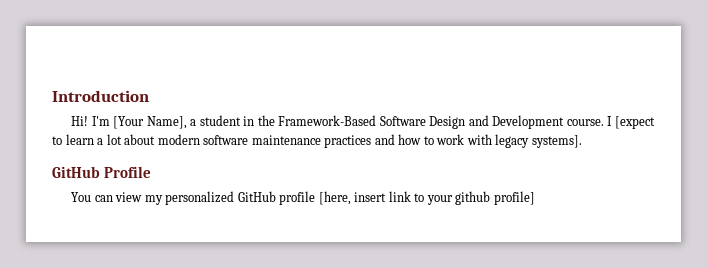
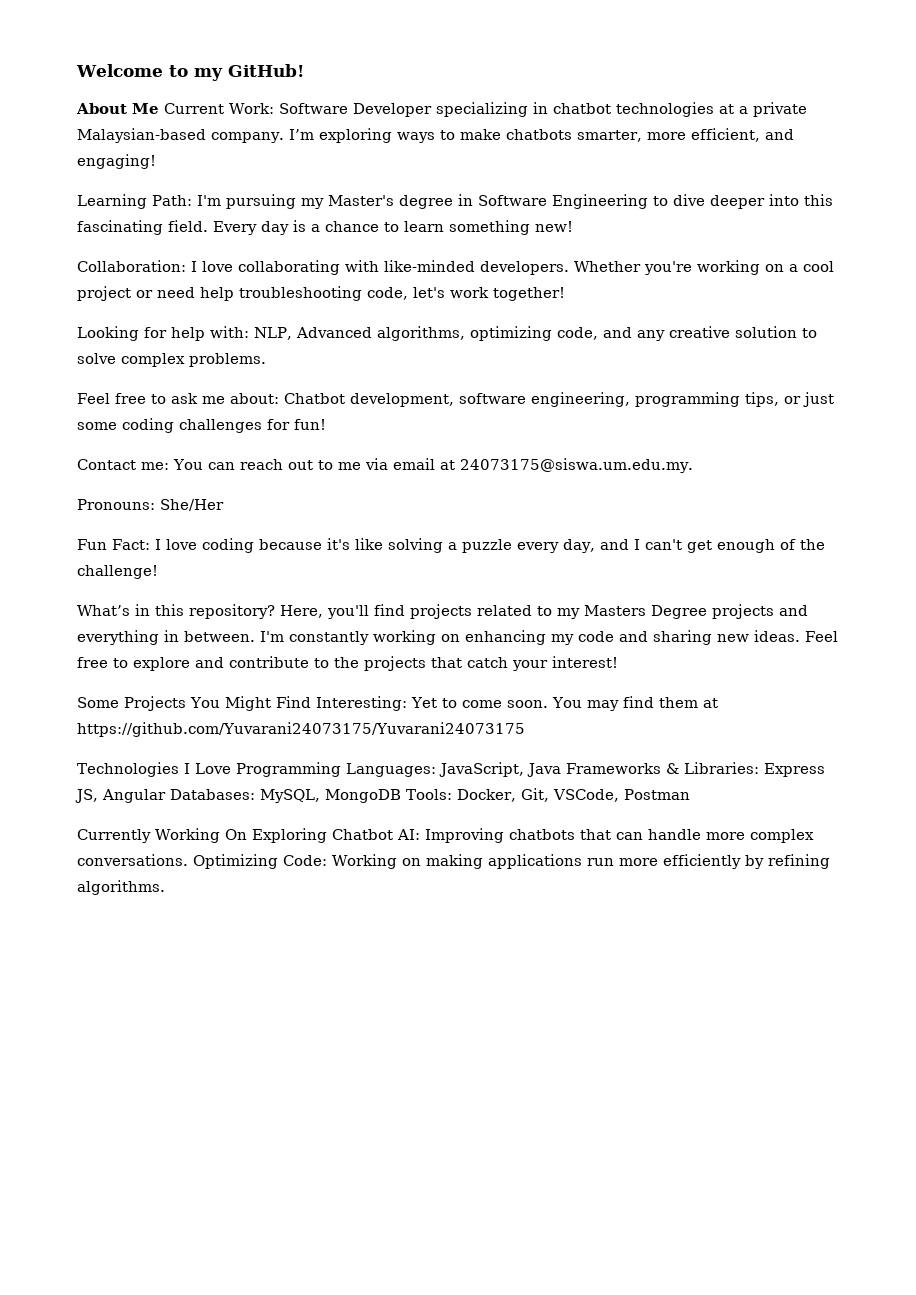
[52,90,149,102] [70,115,655,129] [52,134,582,148] [52,166,152,178] [70,191,535,205] Introduction // Hi! I'm [Your Name], a student in the Framework-Based Software Design and Development course. I [expect to learn a lot about modern software maintenance practices and how to work with legacy systems]. // GitHub Profile // You can view my personalized GitHub profile [here, insert link to your github profile] -> [76,64,304,81] [76,102,807,117] [77,128,794,143] [77,154,156,169] [77,194,833,209] [77,220,573,235] [77,260,834,275] [77,286,565,301] [77,326,817,341] [77,353,266,367] [77,392,834,407] [77,418,326,433] [77,458,693,473] [77,499,224,511] [77,538,825,553] [77,565,158,579] [77,604,808,619] [77,630,838,645] [77,656,618,671] [77,696,718,711] [77,722,525,737] [77,762,825,777] [75,788,690,803] [77,828,814,843] [77,854,830,869] [77,880,165,895] Welcome to my GitHub! // About Me Current Work: Software Developer specializing in chatbot technologies at a private Malaysian-based company. I’m exploring ways to make chatbots smarter, more efficient, and engaging! // Learning Path: I'm pursuing my Master's degree in Software Engineering to dive deeper into this fascinating field. Every day is a chance to learn something new! // Collaboration: I love collaborating with like-minded developers. Whether you're working on a cool project or need help troubleshooting code, let's work together! // Looking for help with: NLP, Advanced algorithms, optimizing code, and any creative solution to solve complex problems. // Feel free to ask me about: Chatbot development, software engineering, programming tips, or just some coding challenges for fun! // Contact me: You can reach out to me via email at 24073175@siswa.um.edu.my. // Pronouns: She/Her // Fun Fact: I love coding because it's like solving a puzzle every day, and I can't get enough of the challenge! // What’s in this repository? Here, you'll find projects related to my Masters Degree projects and everything in between. I'm constantly working on enhancing my code and sharing new ideas. Feel free to explore and contribute to the projects that catch your interest! // Some Projects You Might Find Interesting: Yet to come soon. You may find them at https://github.com/Yuvarani24073175/Yuvarani24073175 // Technologies I Love Programming Languages: JavaScript, Java Frameworks & Libraries: Express JS, Angular Databases: MySQL, MongoDB Tools: Docker, Git, VSCode, Postman // Currently Working On Exploring Chatbot AI: Improving chatbots that can handle more complex conversations. Optimizing Code: Working on making applications run more efficiently by refining algorithms.

